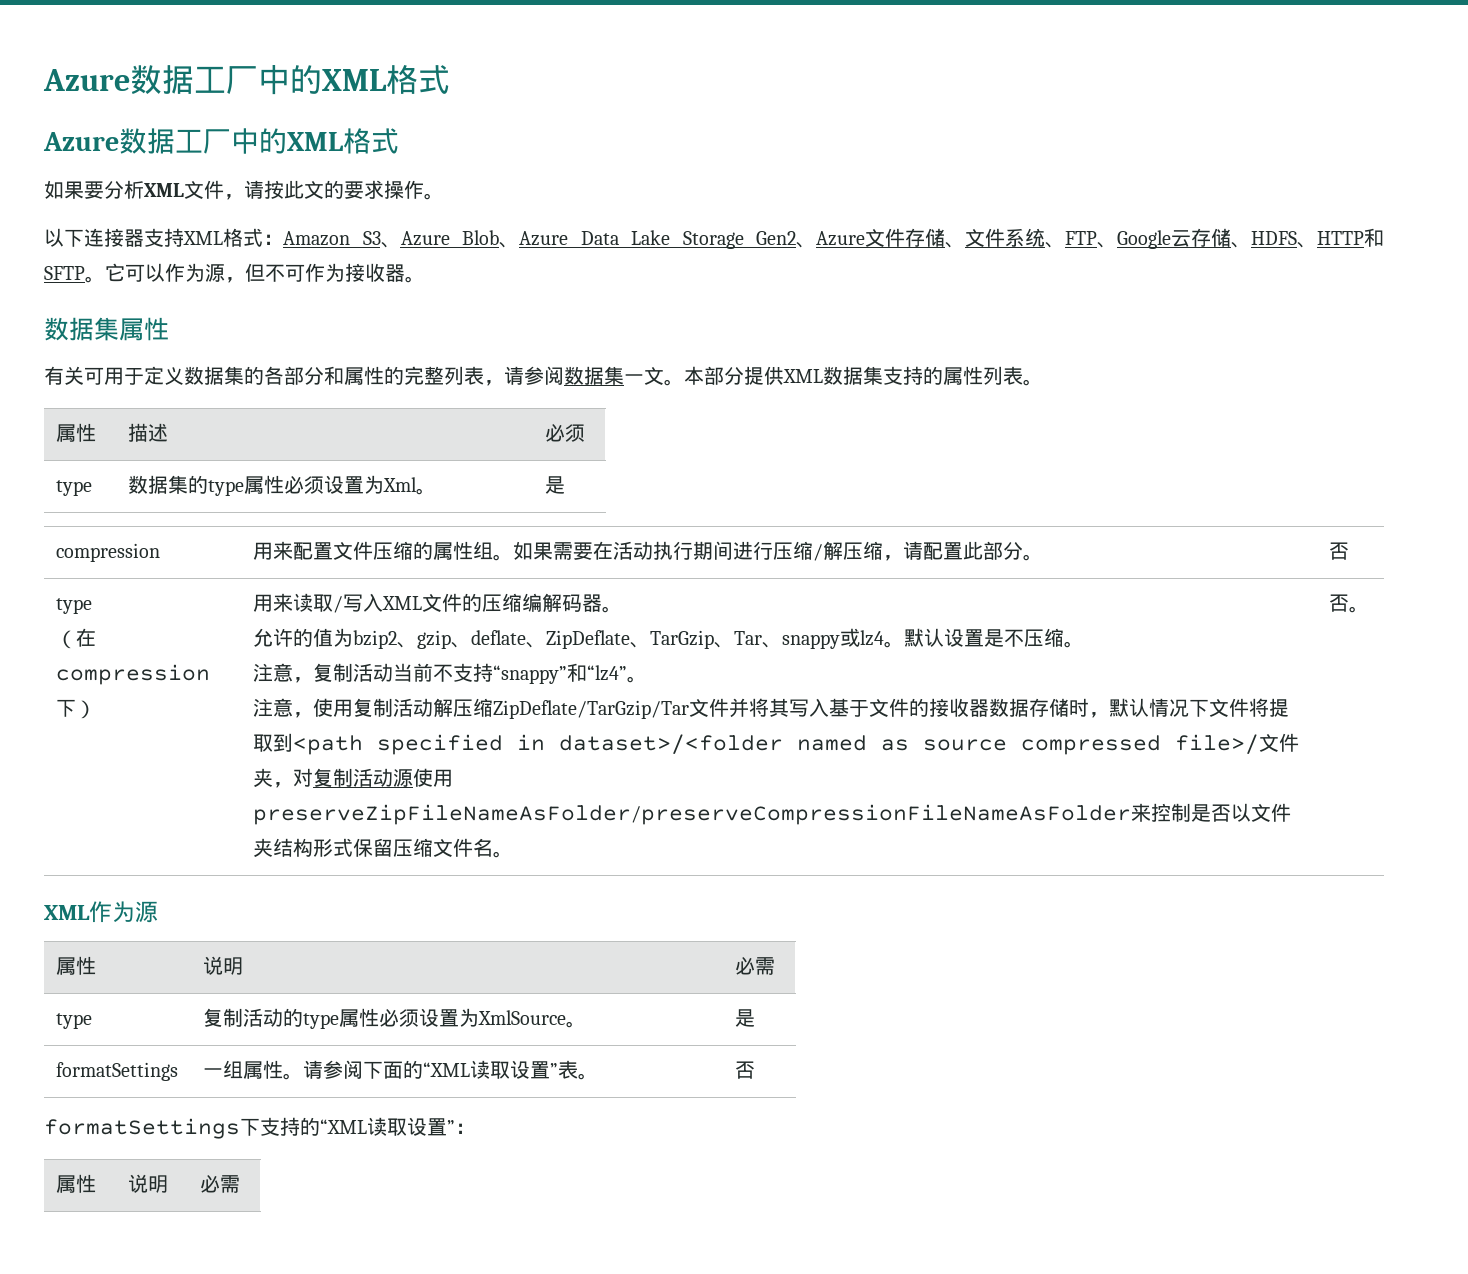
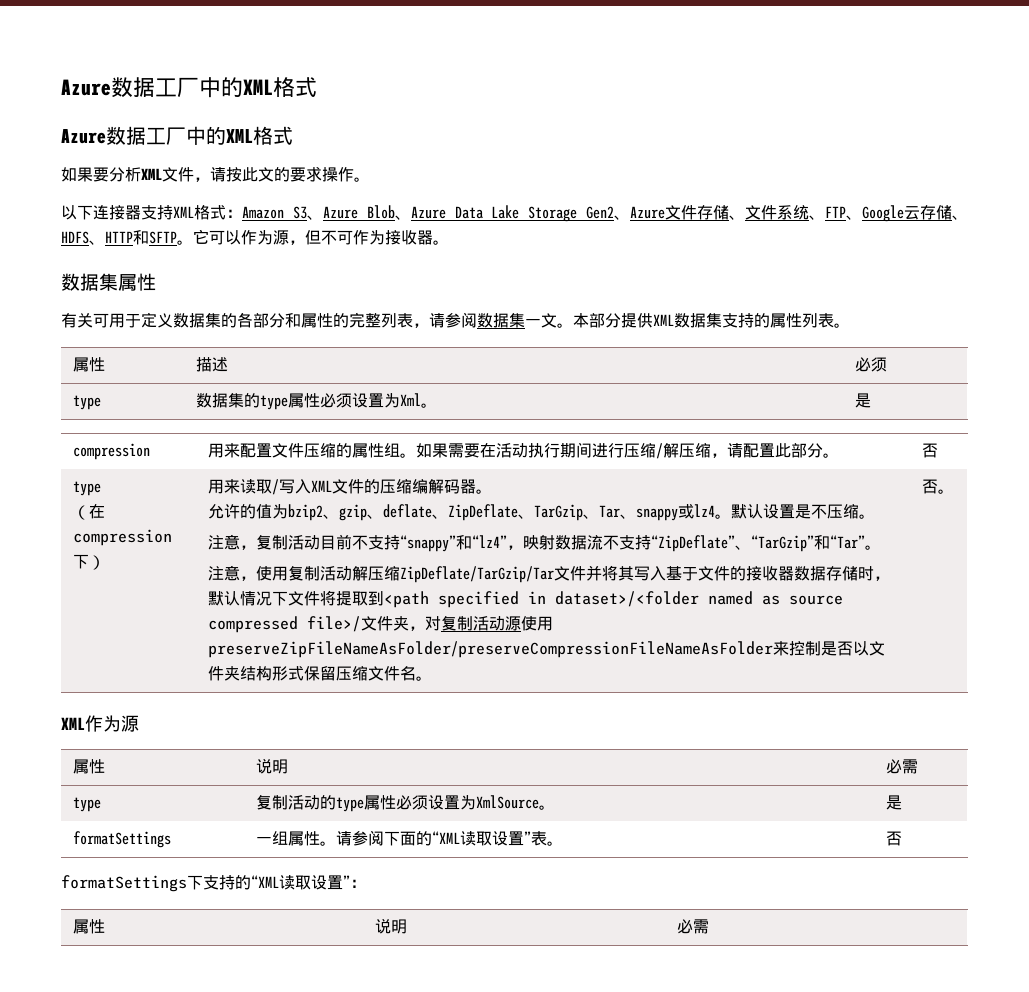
[393,663,414,682] 当 -> [319,535,336,550] 目
(628, 673) none -> [506,535,865,552] ，映射数据流不支持“ZipDeflate”、“TarGzip”和“Tar”

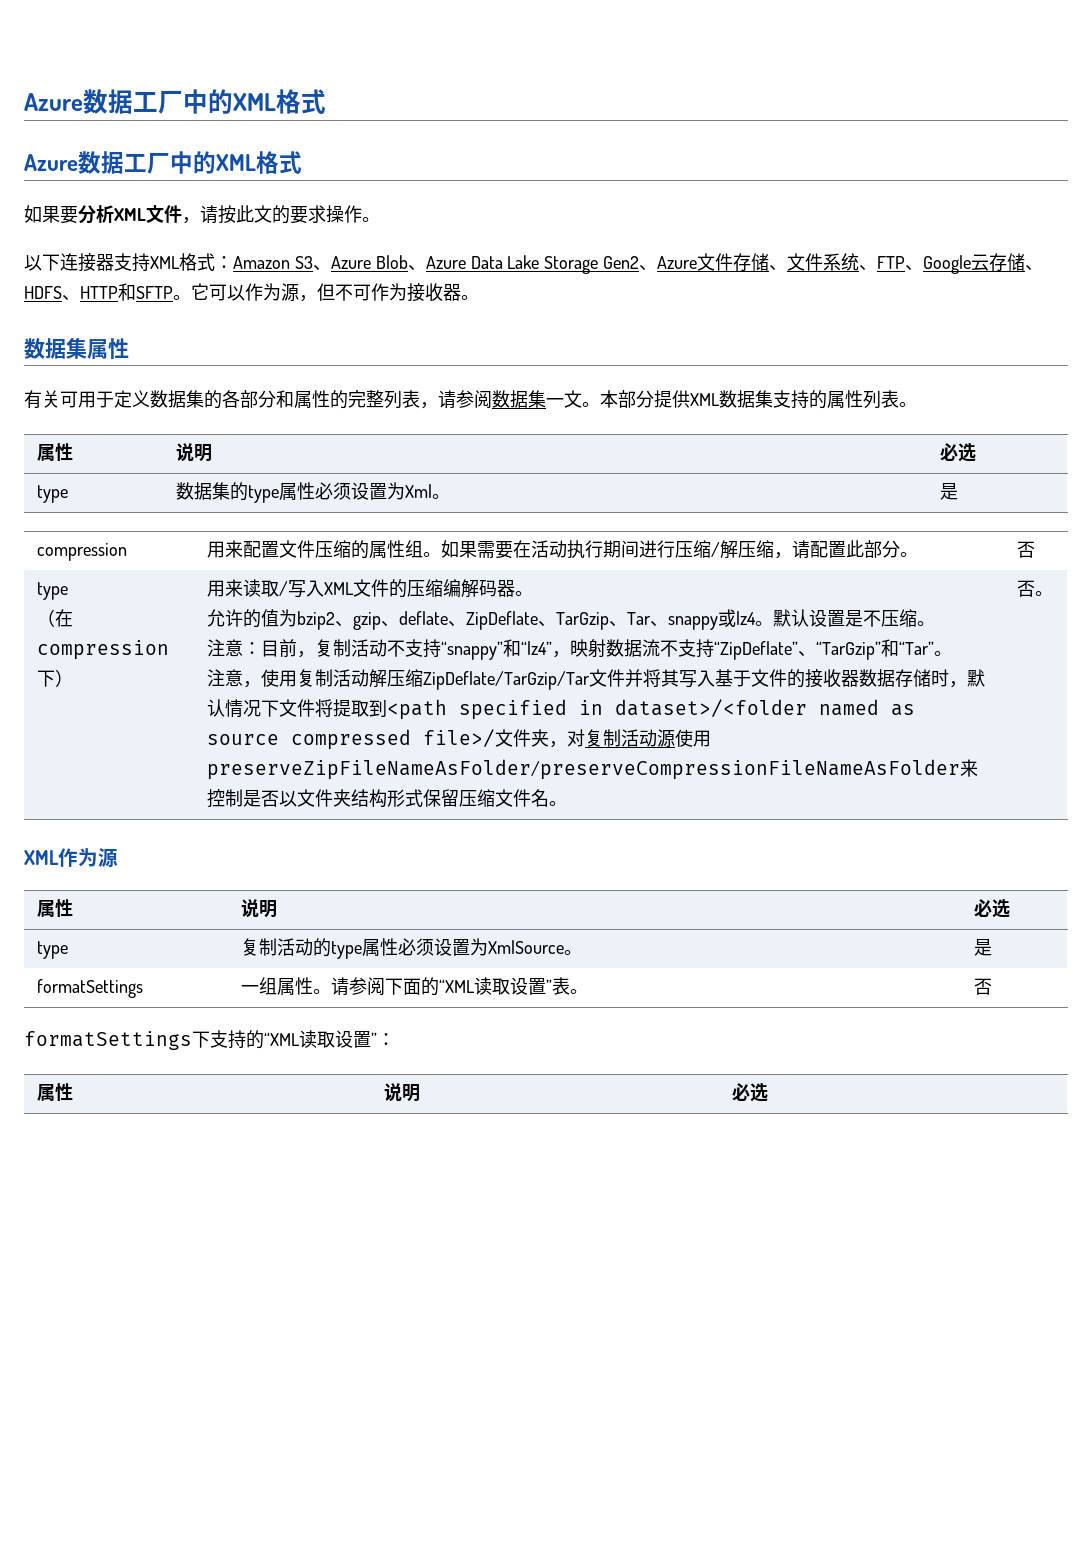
[195,357,228,372] [854,357,887,372] 描述 | 必须 -> [175,443,212,462] [939,443,976,462] 说明 | 必选
(240, 542) none -> [242,639,297,657] ：目前
[319,534,352,550] 目前 -> (387, 648) none
[901,759,918,774] 需 -> [991,899,1010,918] 选
[692,919,709,934] 需 -> [749,1083,768,1102] 选

